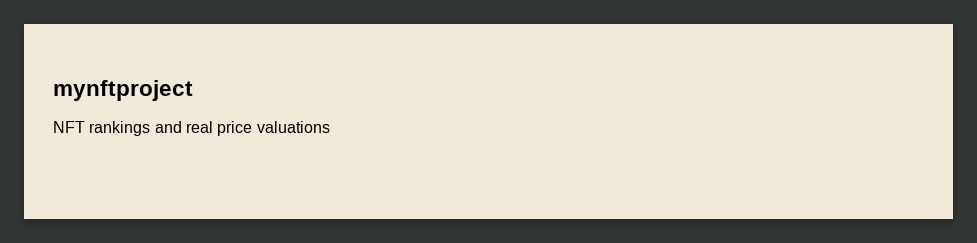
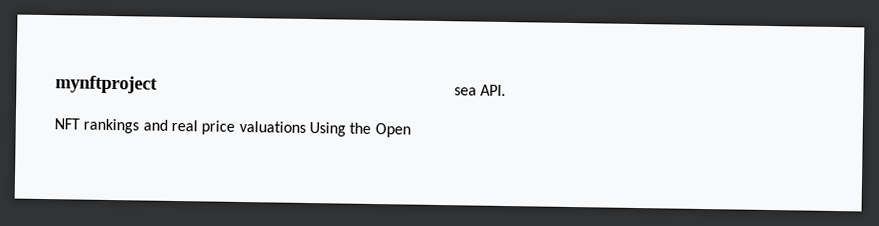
(330, 127) none -> [308,122,411,138] [454,84,507,97] Using the Open sea API.

